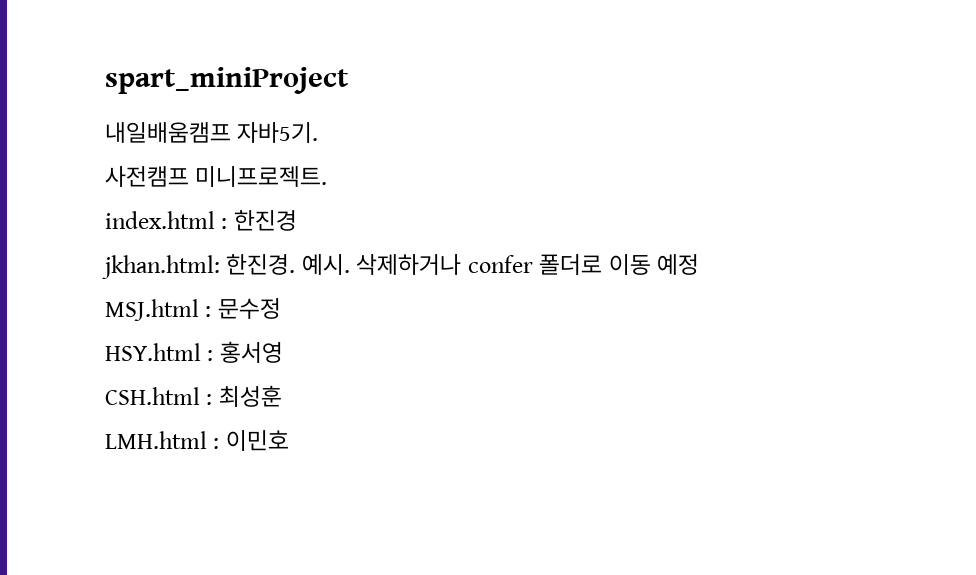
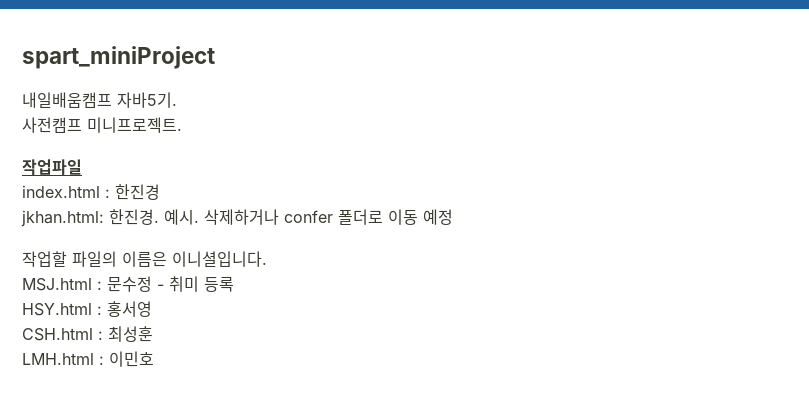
(328, 176) none -> [22,159,82,175] // 작업파일
(700, 264) none -> [22,251,267,267] // 작업할 파일의 이름은 이니셜입니다.
(281, 308) none -> [157,276,234,292] - 취미 등록

